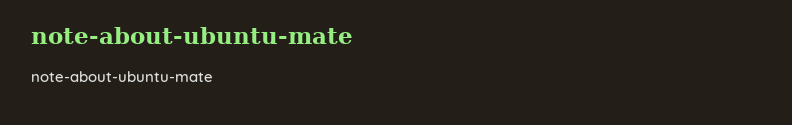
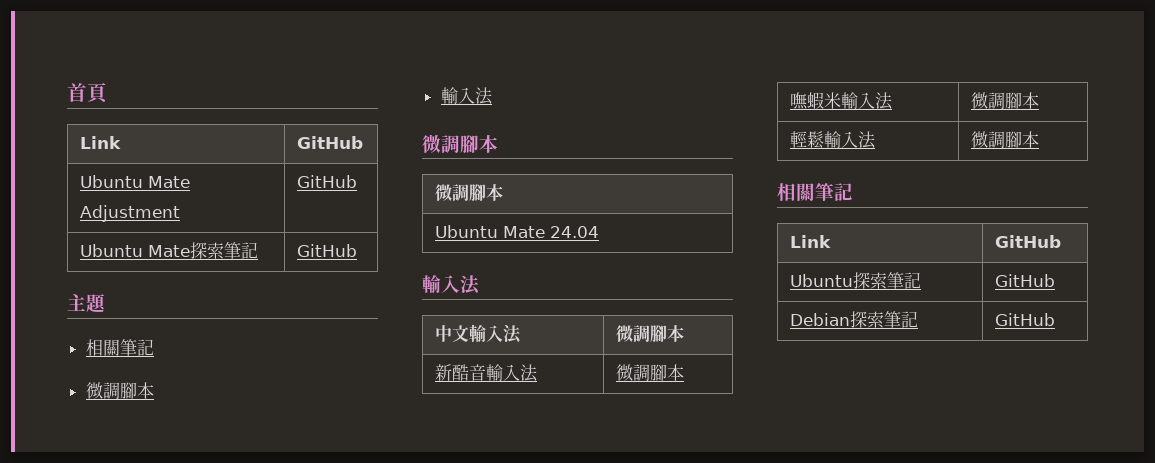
[31,27,353,44] [31,71,213,82] note-about-ubuntu-mate // note-about-ubuntu-mate -> [67,83,109,104] [79,136,121,149] [296,136,363,149] [79,175,190,188] [79,205,180,222] [296,175,357,188] [79,242,258,259] [296,244,357,257] [67,294,107,313] [85,339,154,356] [85,382,154,399] [440,87,493,105] [422,134,498,153] [434,184,503,202] [434,225,599,238] [422,275,480,295] [434,324,522,344] [615,325,684,343] [434,364,538,382] [615,364,684,381] [789,92,893,110] [970,92,1039,109] [789,131,876,149] [970,131,1039,148] [777,183,853,201] [789,235,831,248] [994,235,1061,248] [789,272,921,289] [994,274,1055,287] [789,311,918,328] [994,313,1055,326] 首頁 // Link | GitHub // Ubuntu Mate Adjustment | GitHub // Ubuntu Mate探索筆記 | GitHub // 主題 // 相關筆記 // 微調腳本 // 輸入法 // 微調腳本 // 微調腳本 // Ubuntu Mate 24.04 // 輸入法 // 中文輸入法 | 微調腳本 // 新酷音輸入法 | 微調腳本 // 嘸蝦米輸入法 | 微調腳本 // 輕鬆輸入法 | 微調腳本 // 相關筆記 // Link | GitHub // Ubuntu探索筆記 | GitHub // Debian探索筆記 | GitHub

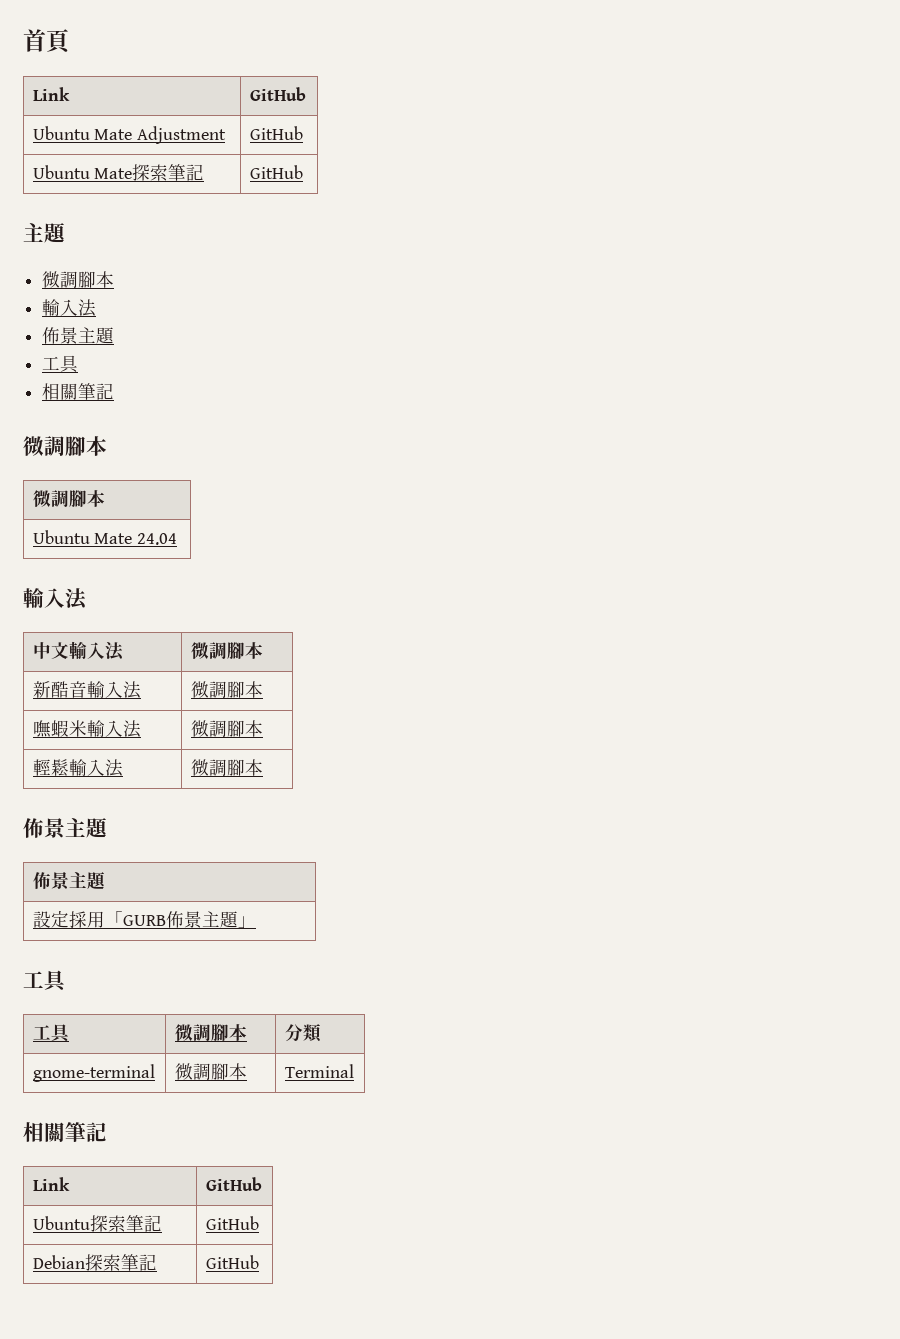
[85,339,154,356] // 相關筆記 -> (67, 233) none
(493, 96) none -> [42,327,115,344] [42,355,80,373] [42,383,115,400] // 佈景主題 // 工具 // 相關筆記
(1039, 139) none -> [23,818,109,839] [32,872,107,890] [32,910,256,928] [23,970,67,992] [32,1024,71,1043] [174,1024,247,1042] [284,1024,322,1042] [32,1064,155,1082] [174,1063,247,1080] [284,1064,354,1078] // 佈景主題 // 佈景主題 // 設定採用「GURB佈景主題」 // 工具 // 工具 | 微調腳本 | 分類 // gnome-terminal | 微調腳本 | Terminal

